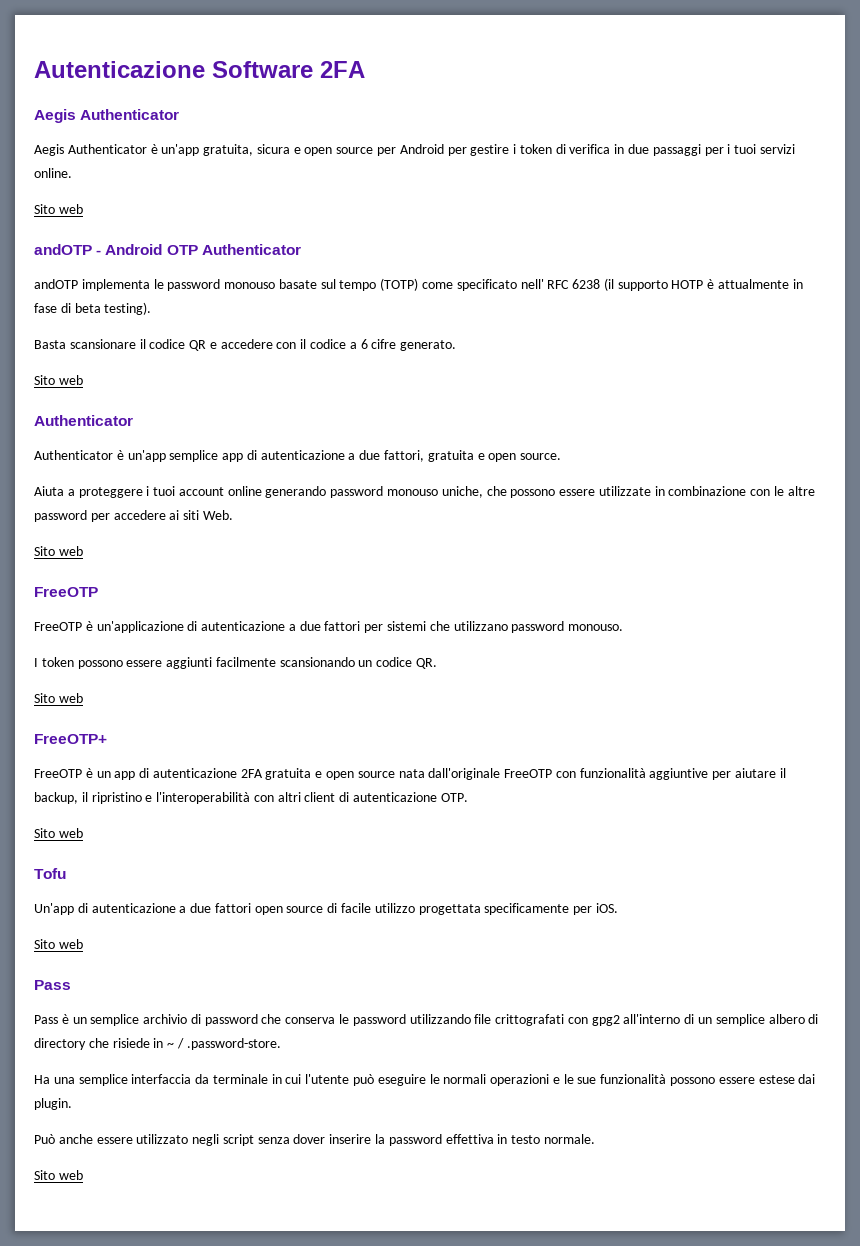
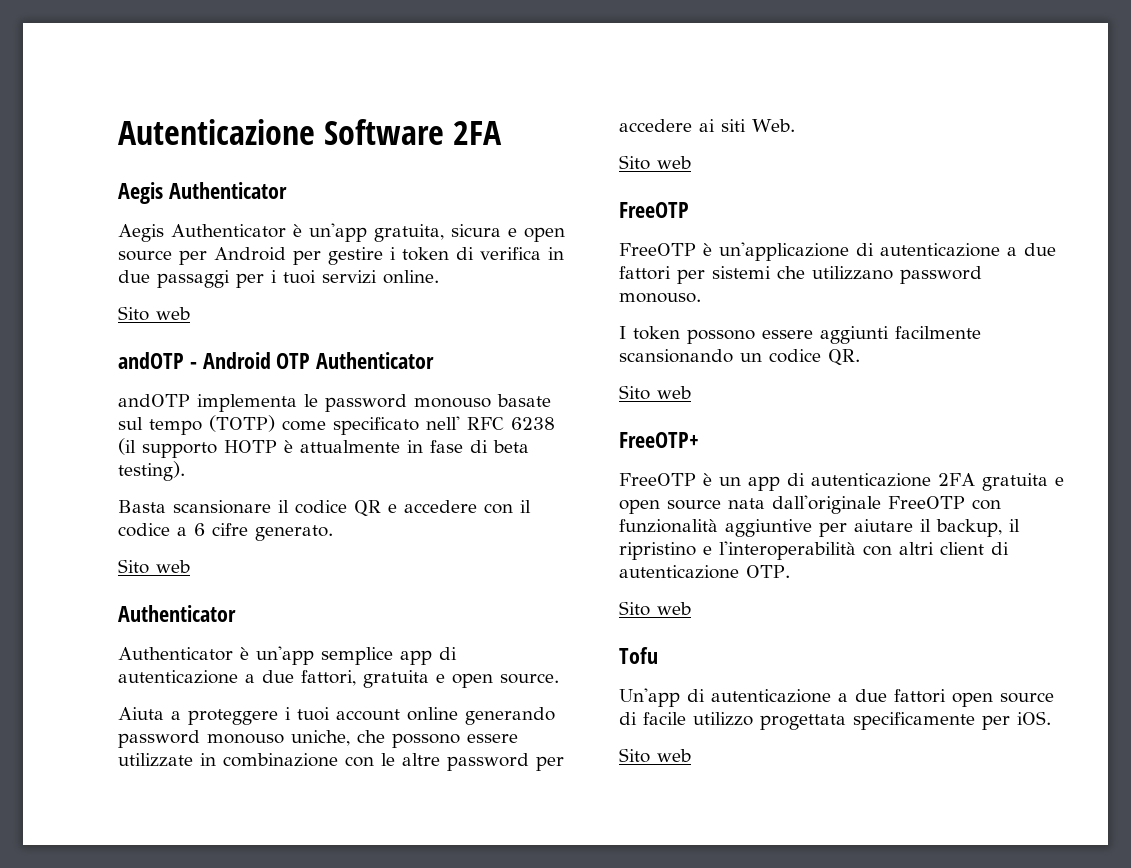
[34,980,71,990] [34,1014,819,1026] [34,1038,281,1050] [34,1074,816,1086] [34,1098,72,1110] [34,1134,595,1146] [34,1170,83,1180] // Pass // Pass è un semplice archivio di password che conserva le password utilizzando file crittografati con gpg2 all'interno di un semplice albero di directory che risiede in ~ / .password-store. // Ha una semplice interfaccia da terminale in cui l'utente può eseguire le normali operazioni e le sue funzionalità possono essere estese dai plugin. // Può anche essere utilizzato negli script senza dover inserire la password effettiva in testo normale. // Sito web -> (691, 755) none

